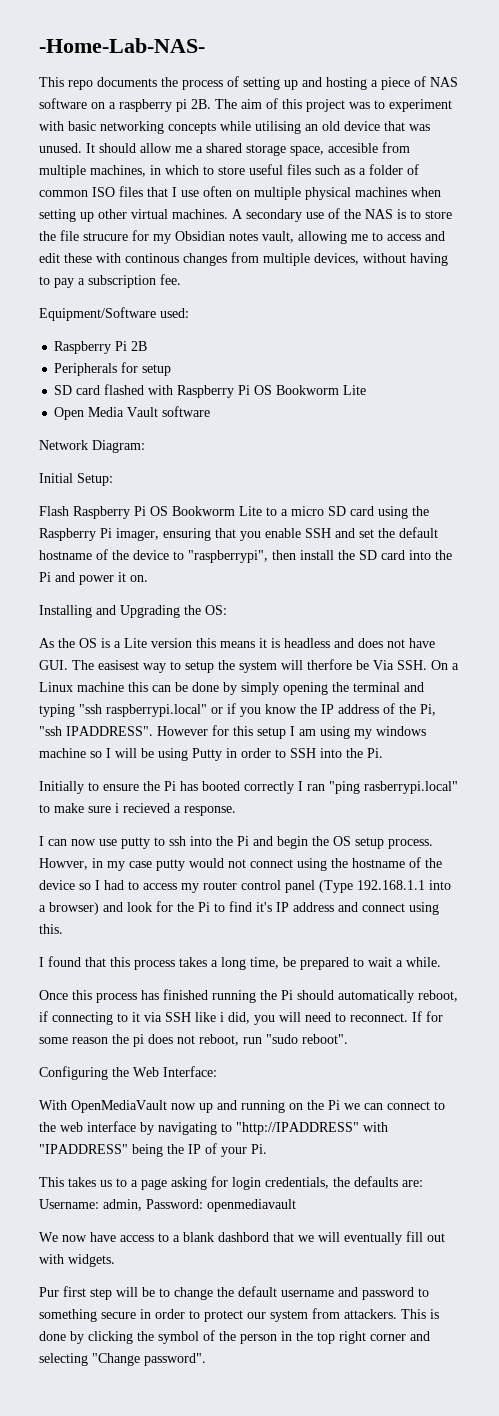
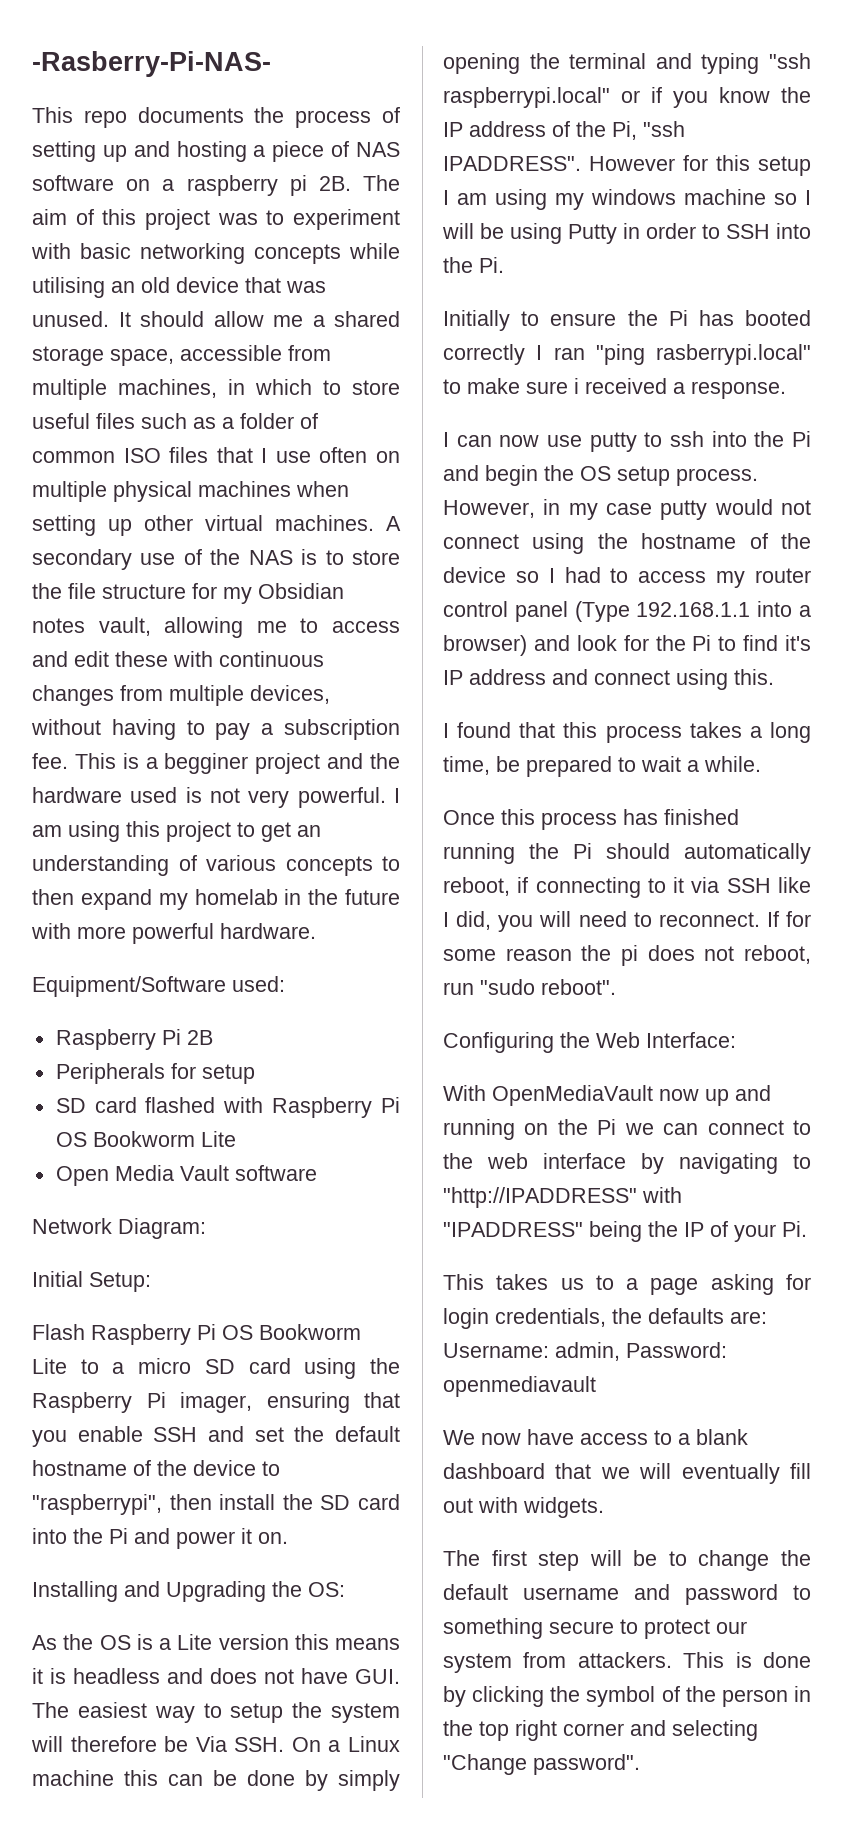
[39,38,205,53] -Home-Lab-NAS- -> [32,51,271,77] -Rasberry-Pi-NAS-
[328,143,378,153] accesible -> [180,345,282,361] accessible
[83,232,128,241] strucure -> [102,584,186,599] structure
[125,253,179,263] continous -> [219,651,324,667] continuous
(181, 279) none -> [74,753,400,774] [32,787,400,808] [32,821,321,842] [32,855,400,876] [32,889,400,910] [31,923,316,944] This is a begginer project and the hardware used is not very powerful. I am using this project to get an understanding of various concepts to then expand my homelab in the future with more powerful hardware.
[98,660,139,670] easisest -> [77,1702,147,1718] easiest
[307,659,352,670] therfore -> [70,1736,157,1752] therefore
[123,803,170,813] recieved -> [585,378,667,394] received
[39,858,88,870] Howver, -> [443,500,535,518] However,
[220,1012,224,1022] i -> [443,912,449,927] I
[218,1232,269,1242] dashbord -> [443,1463,545,1479] dashboard
[39,1287,59,1297] Pur -> [443,1550,480,1566] The
[140,1309,185,1319] in order -> (614, 1627) none

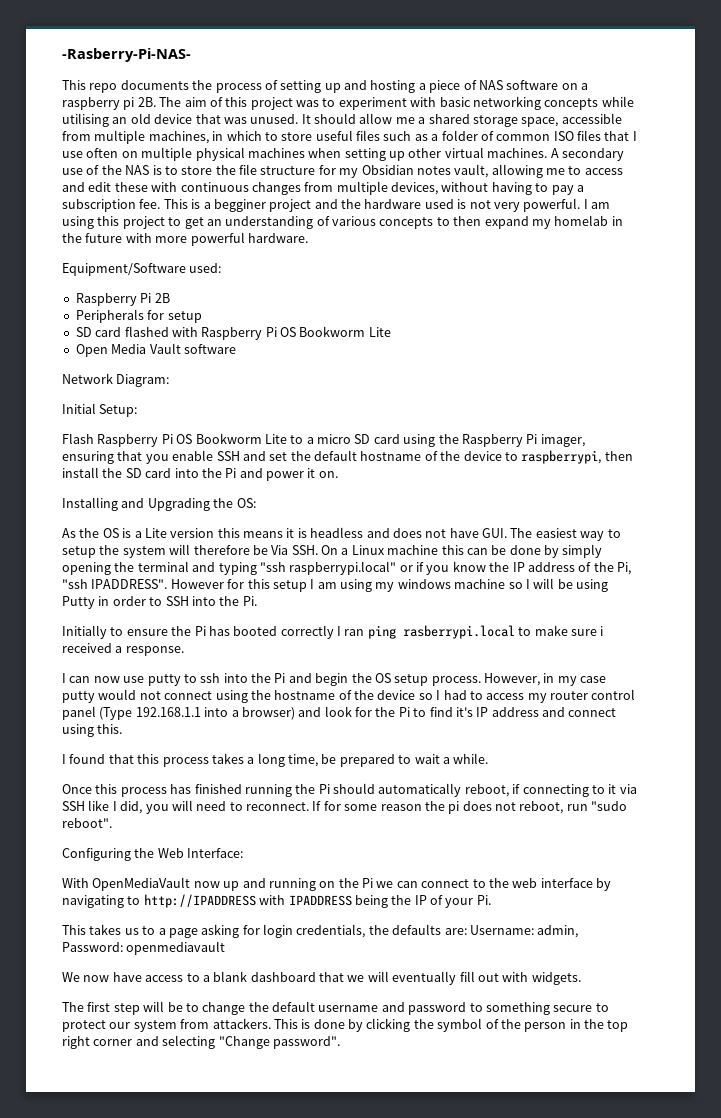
[32,1494,162,1515] "raspberrypi", -> [521,450,602,464] raspberrypi,
[595,344,811,365] "ping rasberrypi.local" -> [367,625,515,639] ping rasberrypi.local
[443,1187,682,1208] [443,1222,583,1237] "http://IPADDRESS" with "IPADDRESS" -> [143,894,352,908] http://IPADDRESS with IPADDRESS

